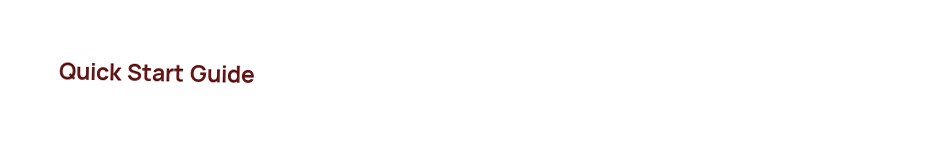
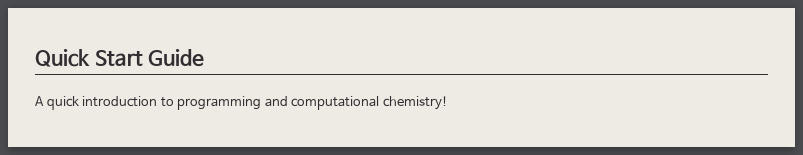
(257, 74) none -> [35,96,448,110] // A quick introduction to programming and computational chemistry!

